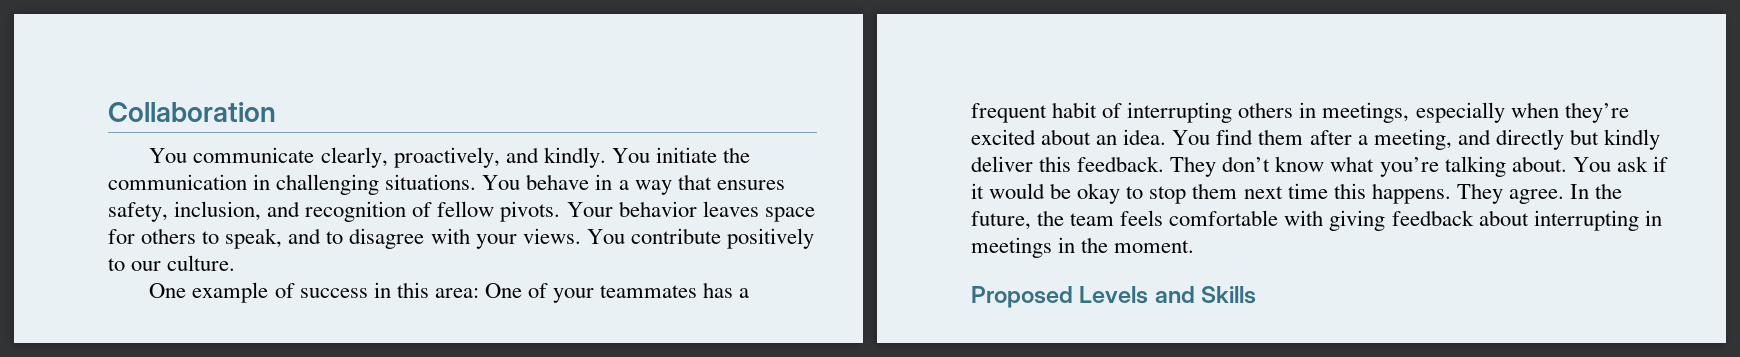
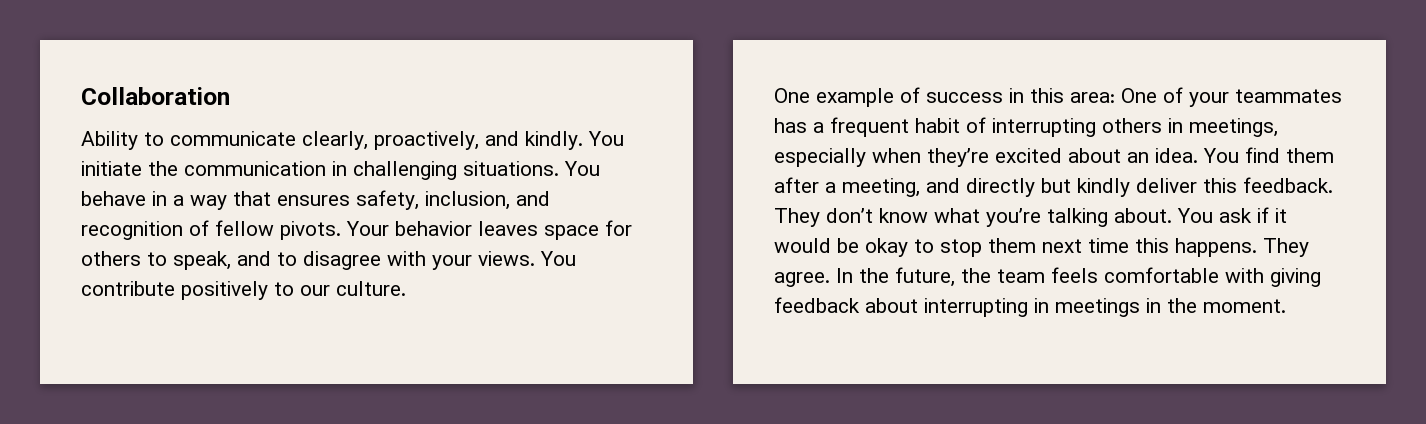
[149,148,188,163] You -> [81,131,164,150] Ability to
[971,286,1257,308] // Proposed Levels and Skills -> (1286, 306) none

